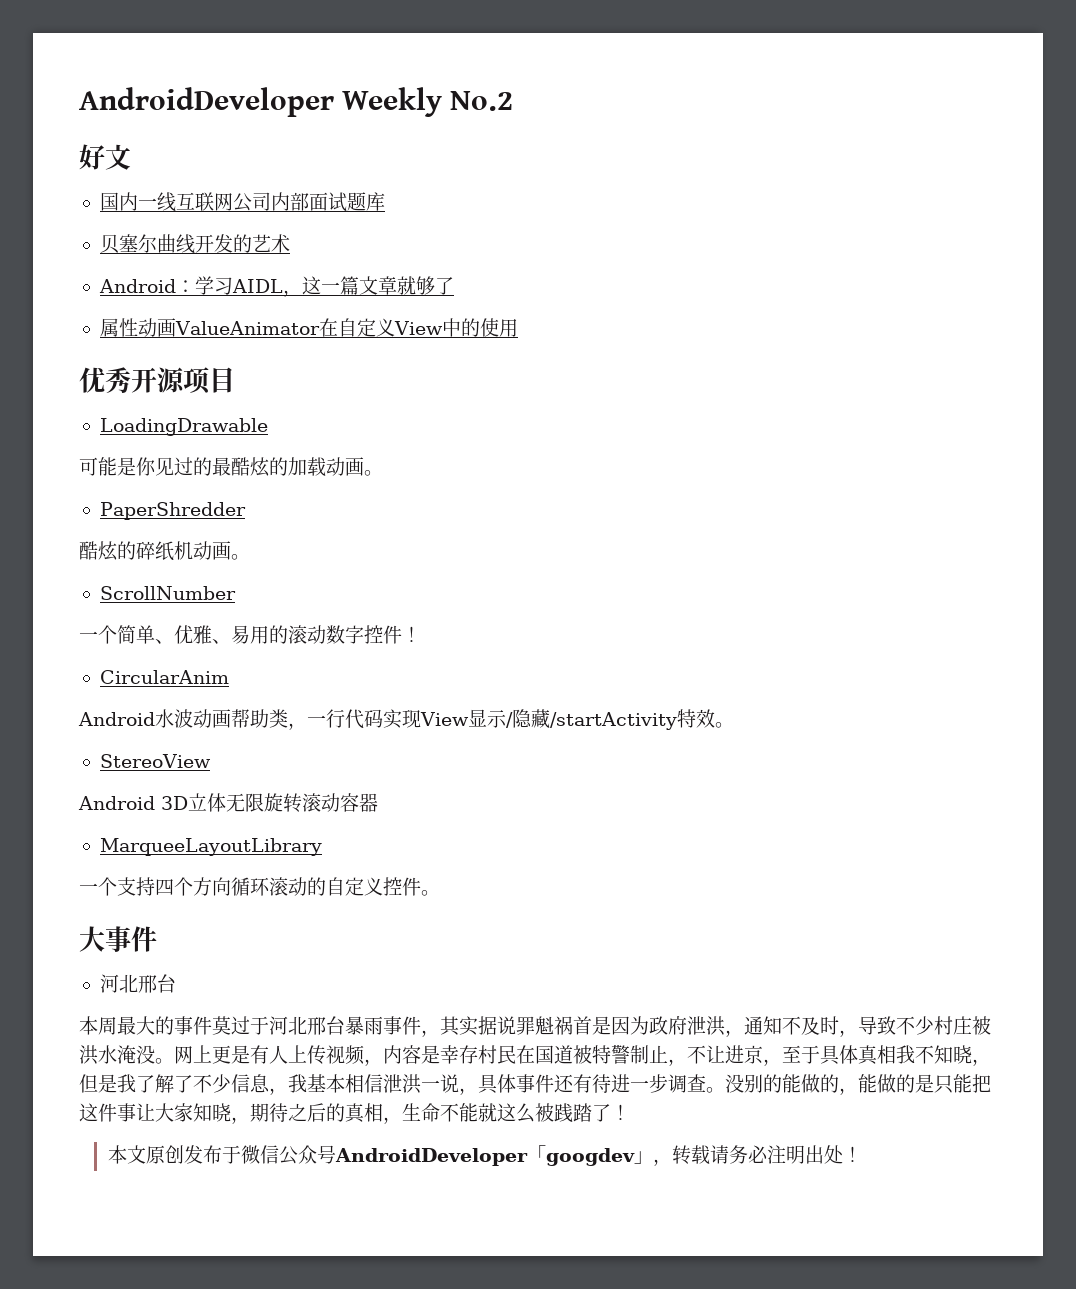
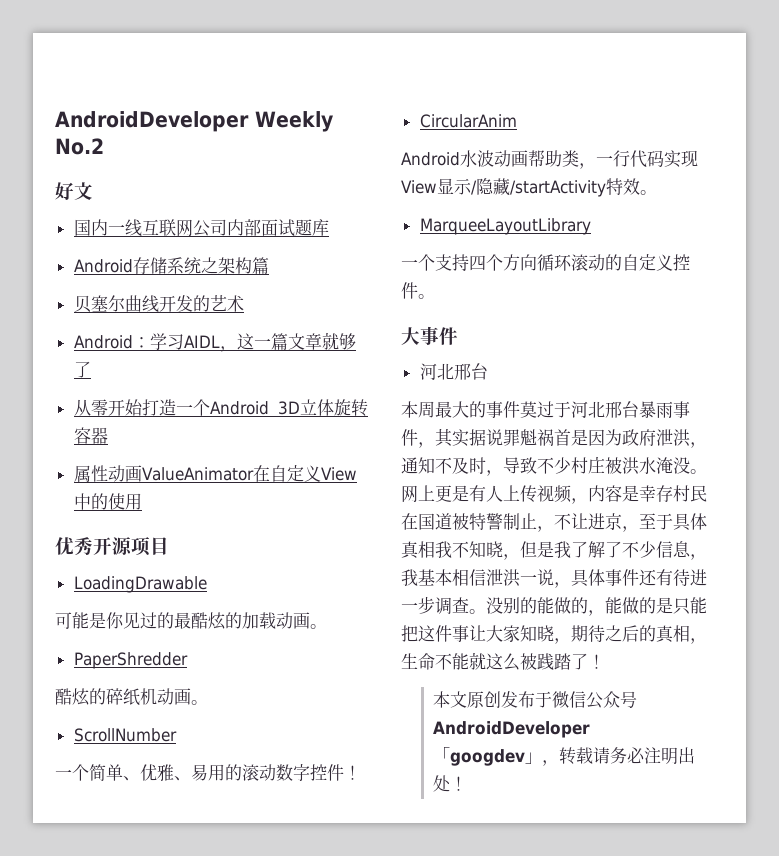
(385, 201) none -> [73,257,269,274] // Android存储系统之架构篇
(454, 286) none -> [73,399,368,417] [73,427,108,444] // 从零开始打造一个Android 3D立体旋转容器
[99,754,211,768] [78,793,378,813] // StereoView // Android 3D立体无限旋转滚动容器 -> (657, 192) none

